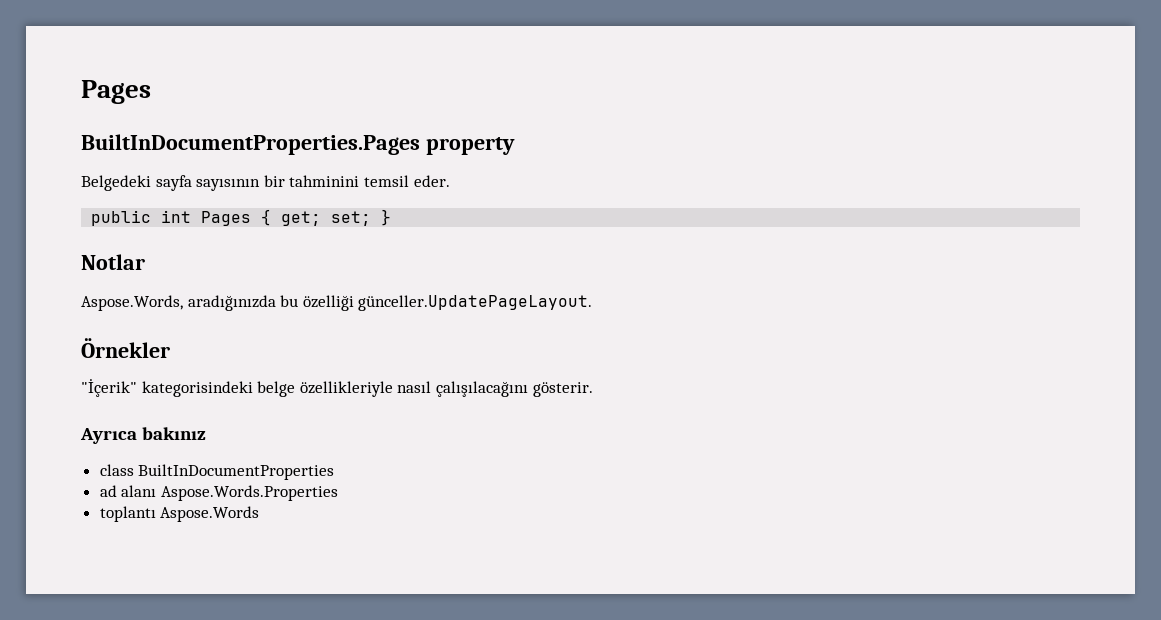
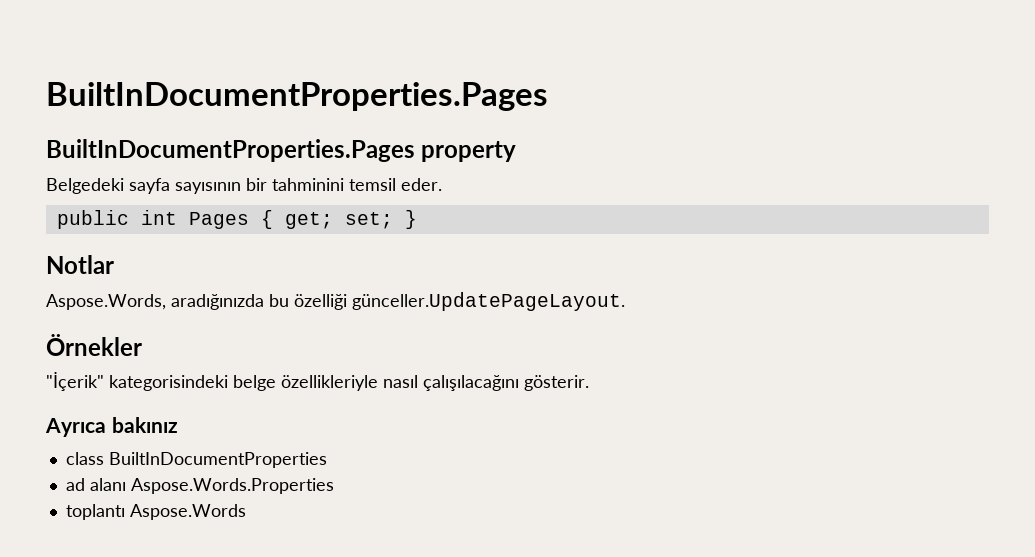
[81,80,151,104] Pages -> [46,82,548,111] BuiltInDocumentProperties.Pages

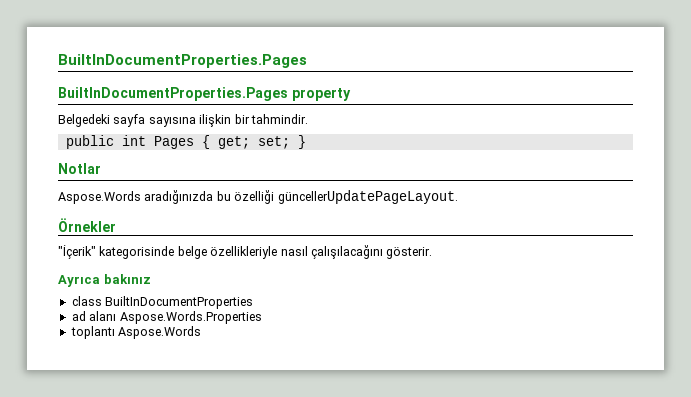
[175,178,442,194] sayısının bir tahminini temsil eder. -> [148,114,308,127] sayısına ilişkin bir tahmindir.
[46,294,166,310] Aspose.Words, -> [58,191,141,204] Aspose.Words
[352,292,625,311] günceller.UpdatePageLayout. -> [277,190,458,204] güncellerUpdatePageLayout.
[109,375,228,391] kategorisindeki -> [99,246,175,259] kategorisinde

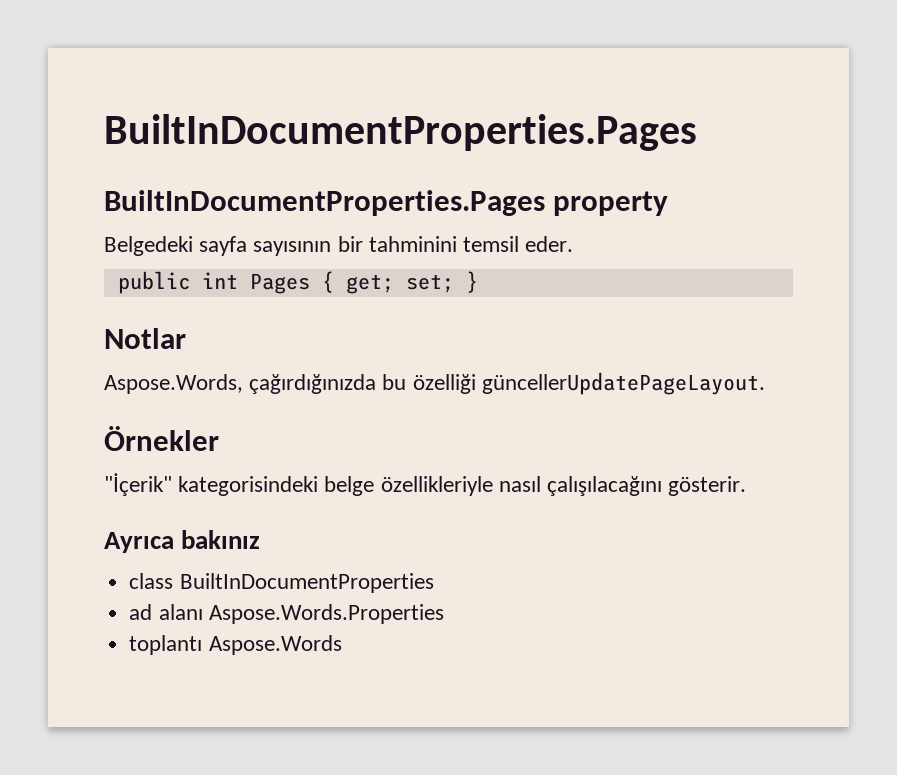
[148,114,308,127] sayısına ilişkin bir tahmindir. -> [253,236,574,256] sayısının bir tahminini temsil eder.
[58,190,214,204] Aspose.Words aradığınızda -> [104,374,377,394] Aspose.Words, çağırdığınızda
[99,246,175,259] kategorisinde -> [178,476,319,496] kategorisindeki

